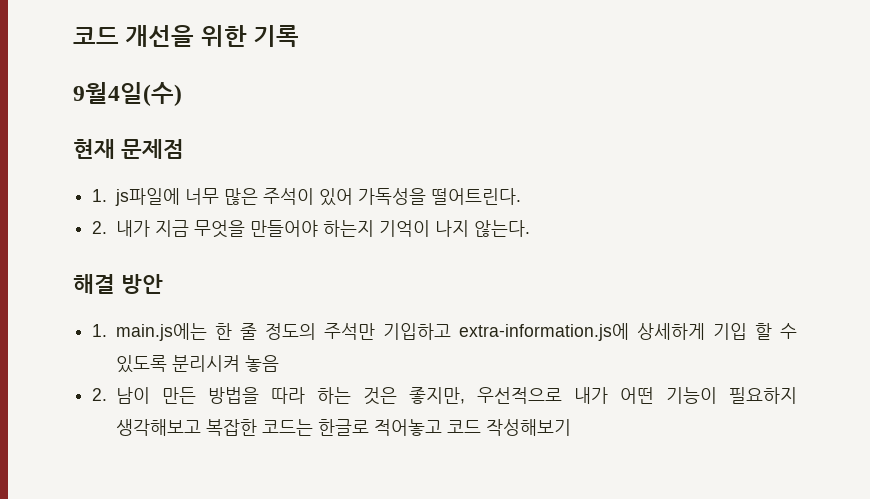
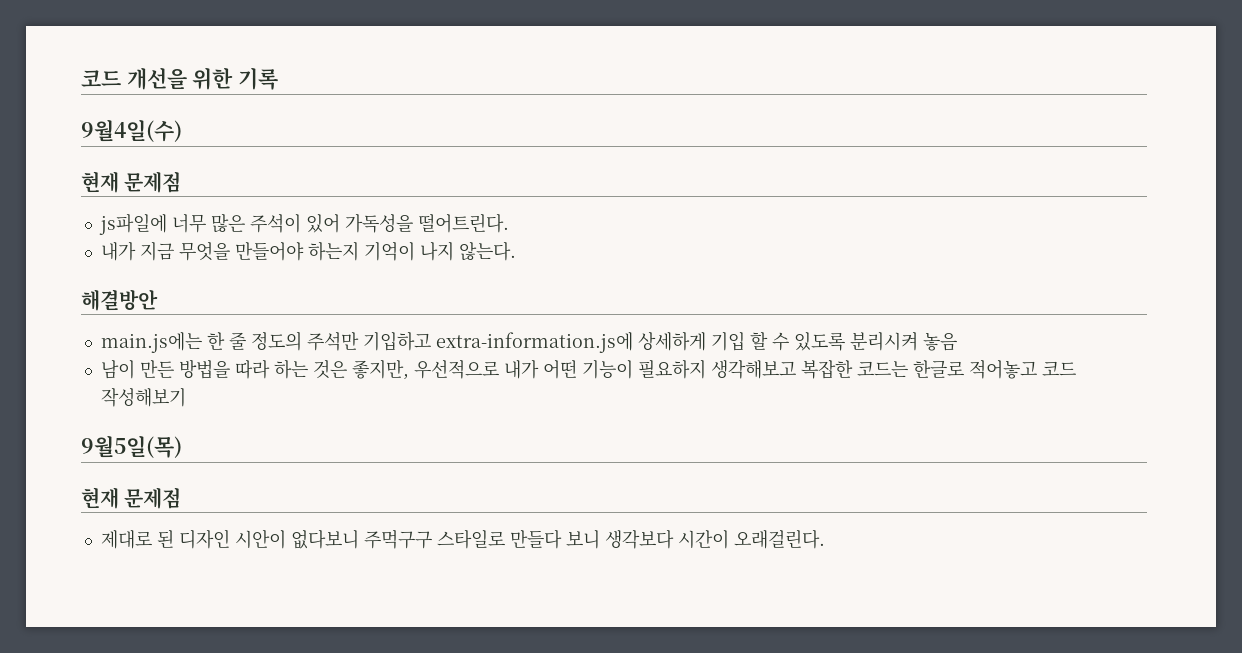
[92,189,108,202] 1. -> (182, 182) none
[92,221,108,234] 2. -> (509, 223) none
[73,274,163,294] [92,324,108,337] 해결 방안 // 1. -> [81,289,158,311] 해결방안 //
[92,388,108,401] 2. -> (957, 341) none
(571, 427) none -> [81,435,182,458] [81,487,182,509] [100,529,825,549] // 9월5일(목) // 현재 문제점 // 제대로 된 디자인 시안이 없다보니 주먹구구 스타일로 만들다 보니 생각보다 시간이 오래걸린다.

